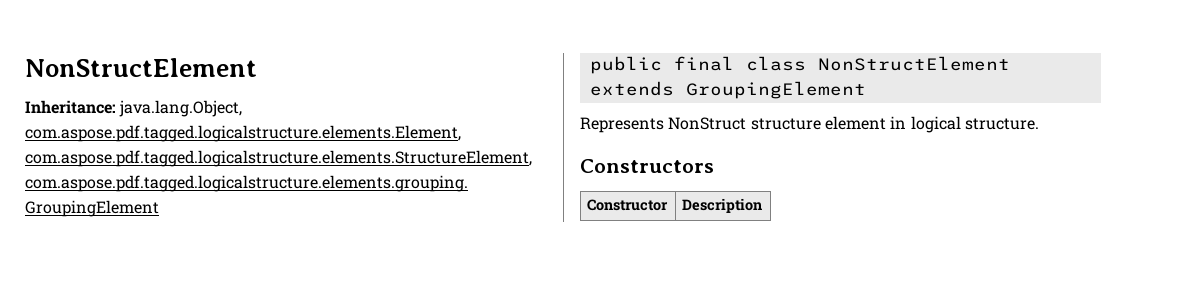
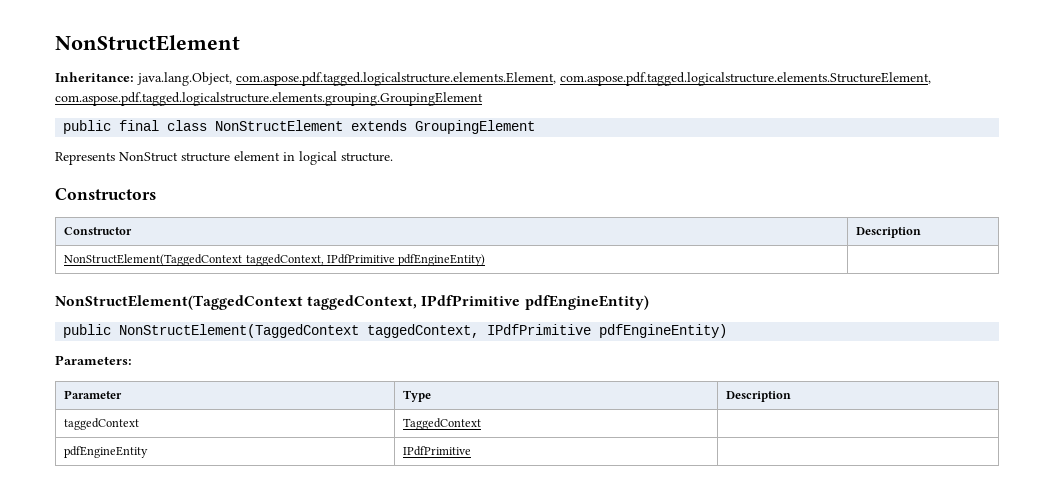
(763, 205) none -> [64,254,486,266] [55,295,649,310] [63,324,728,338] [55,355,132,365] [64,390,123,399] [403,390,432,402] [726,391,792,402] [64,418,140,430] [403,418,482,430] [64,446,149,458] [403,446,472,456] // NonStructElement(TaggedContext taggedContext, IPdfPrimitive pdfEngineEntity) | // NonStructElement(TaggedContext taggedContext, IPdfPrimitive pdfEngineEntity) // public NonStructElement(TaggedContext taggedContext, IPdfPrimitive pdfEngineEntity) // Parameters: // Parameter | Type | Description // taggedContext | TaggedContext | // pdfEngineEntity | IPdfPrimitive |

